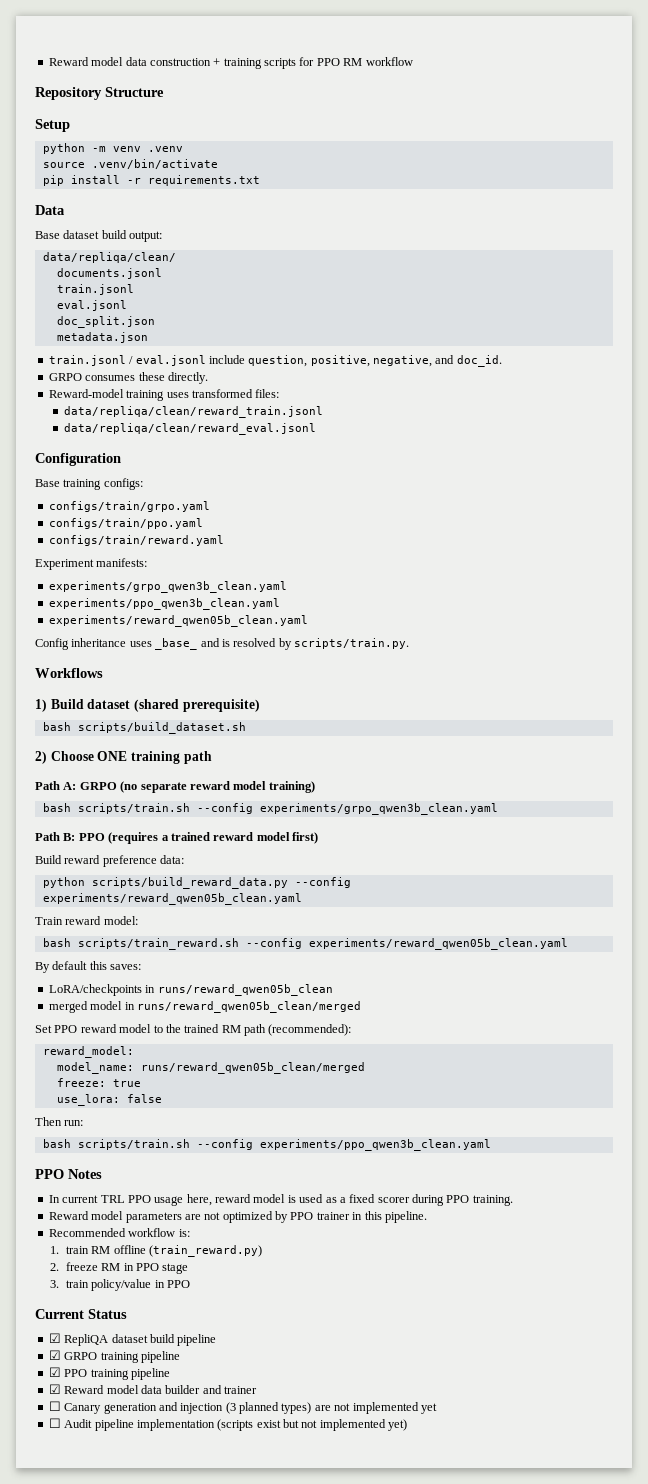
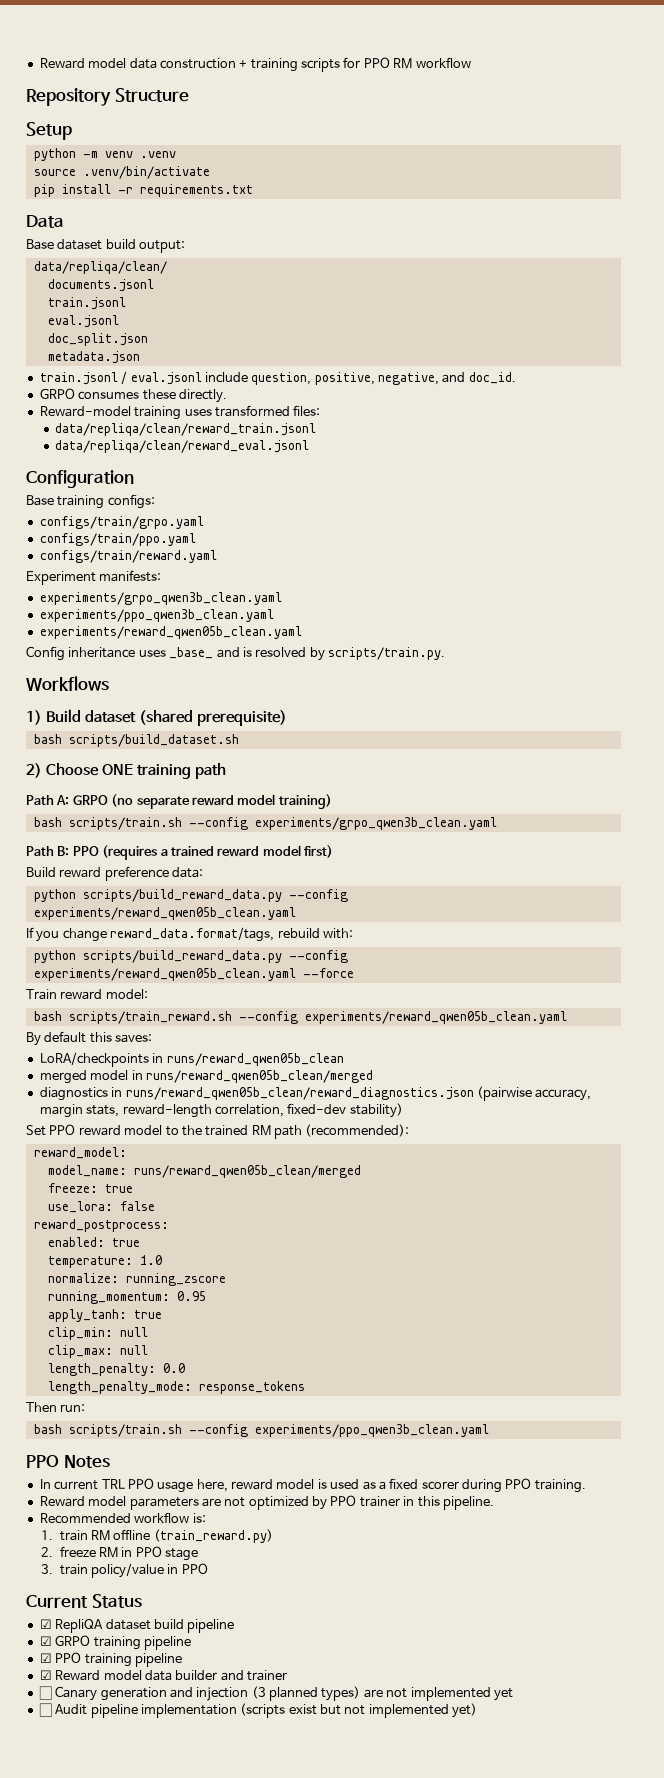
(302, 899) none -> [26,927,353,942] [33,950,348,963] [33,968,354,981] // If you change reward_data.format/tags, rebuild with: // python scripts/build_reward_data.py --config experiments/reward_qwen05b_clean.yaml --force
(361, 1007) none -> [39,1086,592,1101] [39,1103,403,1118] // diagnostics in runs/reward_qwen05b_clean/reward_diagnostics.json (pairwise accuracy, margin stats, reward-length correlation, fixed-dev stability)
(162, 1098) none -> [33,1219,169,1232] [47,1237,140,1247] [47,1255,162,1268] [47,1273,226,1286] [47,1291,206,1304] [47,1309,162,1322] [47,1327,148,1340] [47,1345,148,1358] [47,1363,185,1376] [47,1381,305,1394] // reward_postprocess: // enabled: true // temperature: 1.0 // normalize: running_zscore // running_momentum: 0.95 // apply_tanh: true // clip_min: null // clip_max: null // length_penalty: 0.0 // length_penalty_mode: response_tokens

